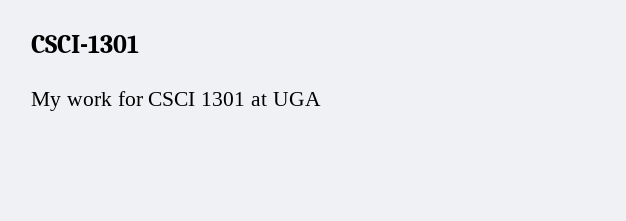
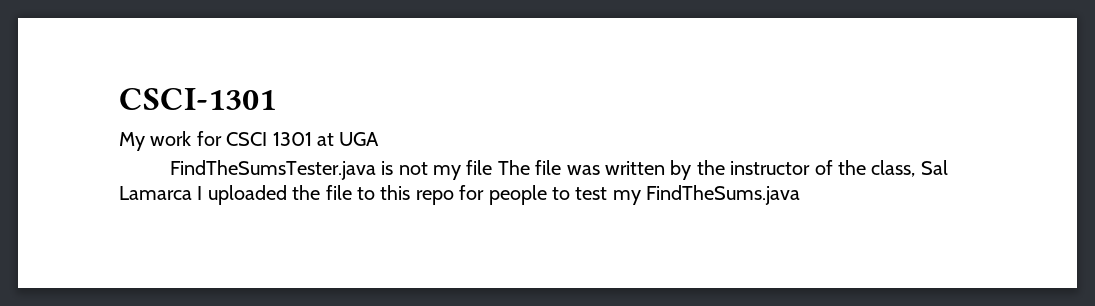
(321, 99) none -> [169,160,948,180] [119,185,801,205] // FindTheSumsTester.java is not my file The file was written by the instructor of the class, Sal Lamarca I uploaded the file to this repo for people to test my FindTheSums.java

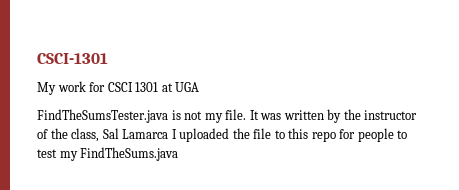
[466,160,562,175] file The file -> [225,109,259,120] file. It

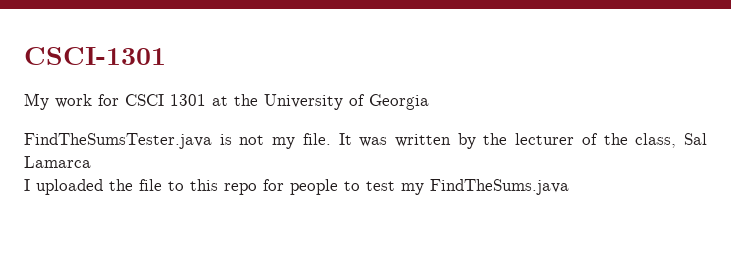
[175,82,200,92] UGA -> [234,94,429,110] the University of Georgia
[364,110,418,120] instructor -> [515,133,575,145] lecturer
(169, 134) none -> (91, 162) //

